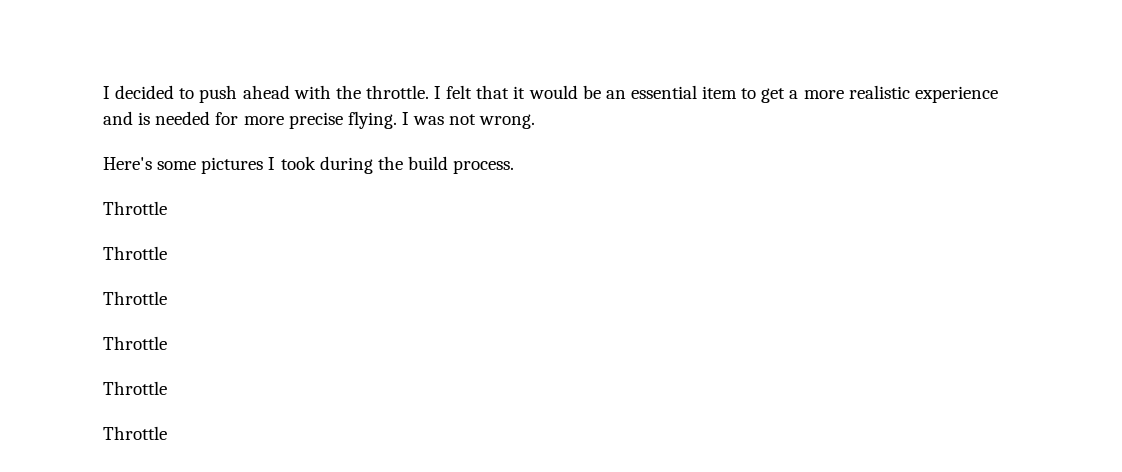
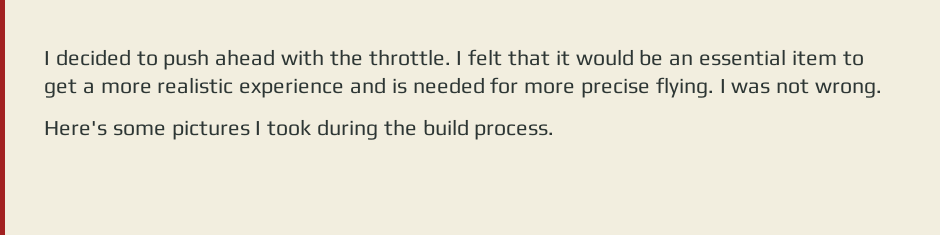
[103,201,167,215] [103,246,167,260] [103,291,167,305] [103,336,167,350] [103,381,167,395] [103,426,167,440] // Throttle // Throttle // Throttle // Throttle // Throttle // Throttle -> (555, 132) none

